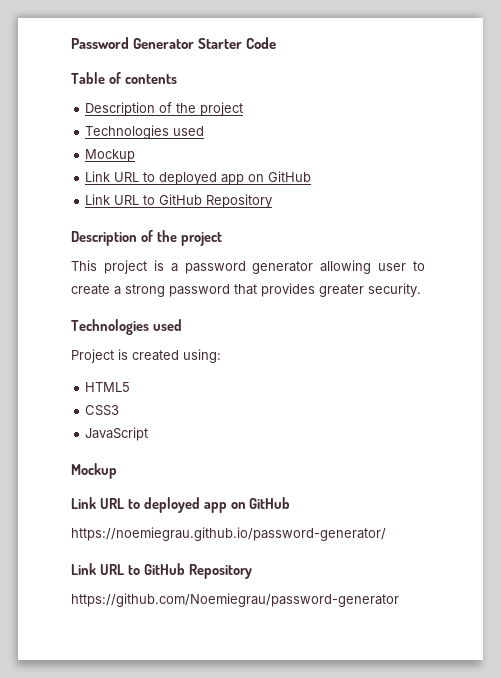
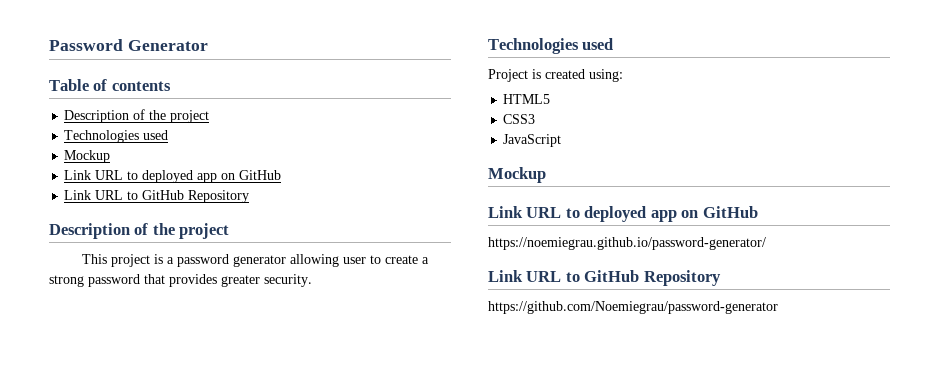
[198,37,277,49] Starter Code -> (208, 45) none

